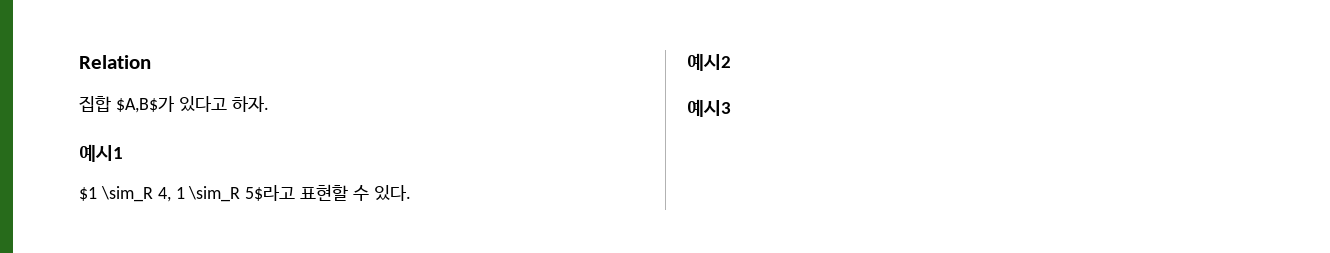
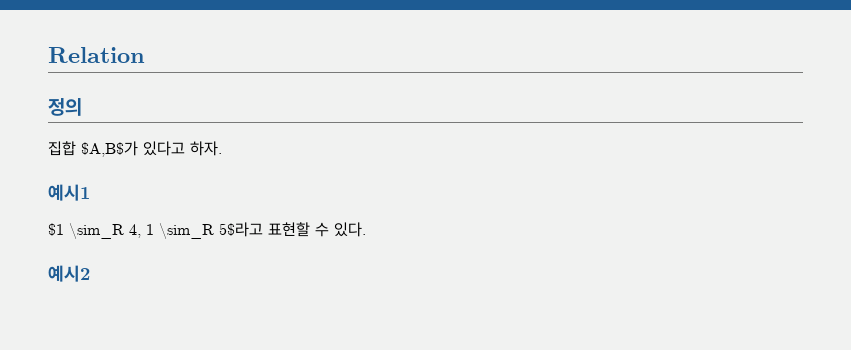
(151, 62) none -> [48,98,82,116] // 정의
[687,99,731,117] // 예시3 -> (90, 273) none

